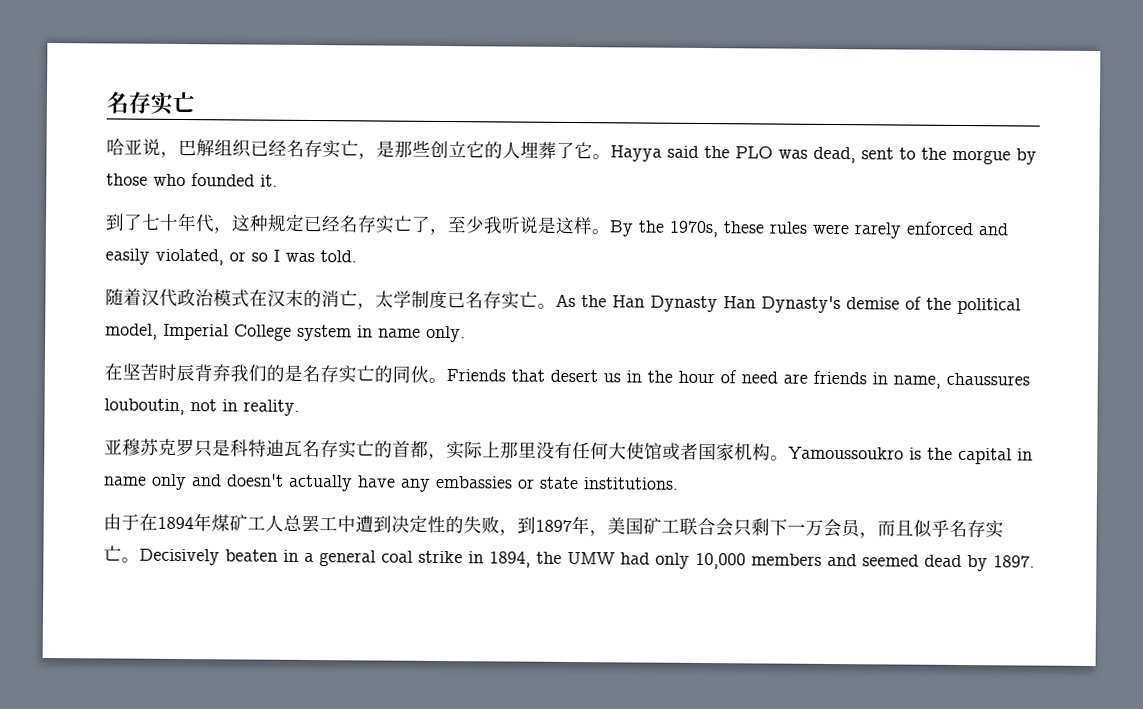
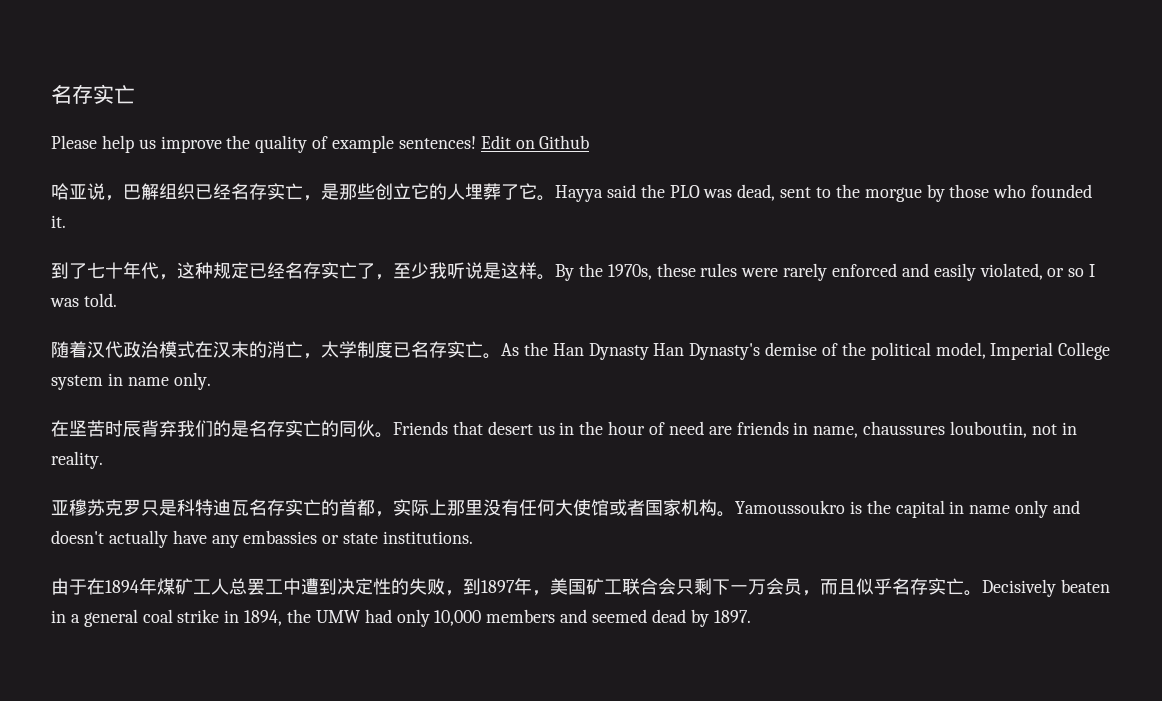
[106,91,196,115] 名存实亡 -> [51,84,135,104] [51,135,590,153] 名存实亡 // Please help us improve the quality of example sentences! Edit on Github

